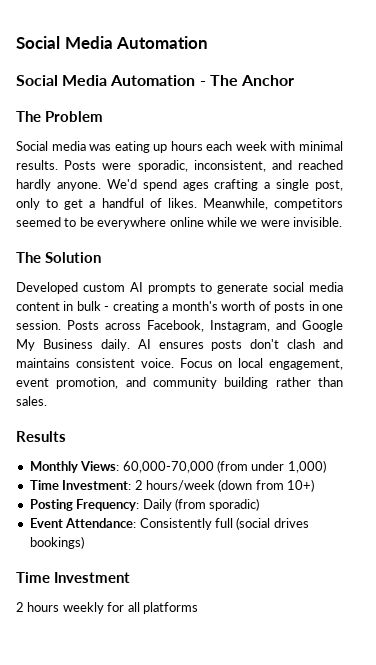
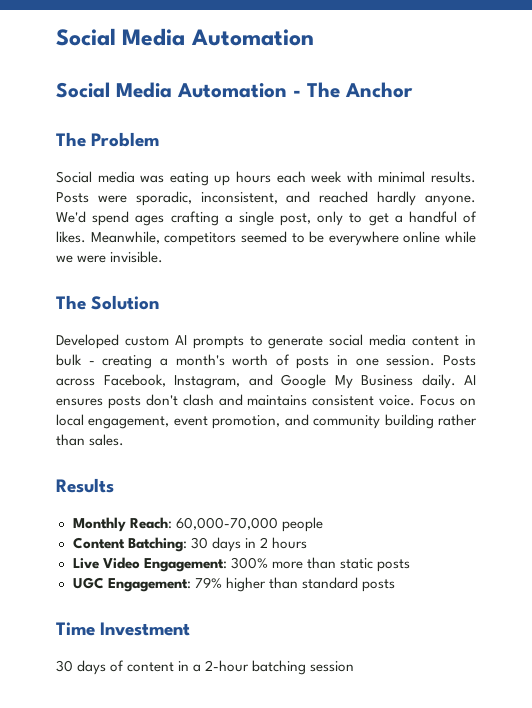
[80,460,326,473] [29,479,314,492] [29,498,260,511] [29,517,309,530] [29,536,84,549] [16,572,130,583] [16,602,198,614] Views: 60,000-70,000 (from under 1,000) // Time Investment: 2 hours/week (down from 10+) // Posting Frequency: Daily (from sporadic) // Event Attendance: Consistently full (social drives bookings) // Time Investment // 2 hours weekly for all platforms -> [129,517,323,532] [72,537,307,552] [72,557,410,572] [72,577,395,592] [56,622,191,636] [56,660,355,675] Reach: 60,000-70,000 people // Content Batching: 30 days in 2 hours // Live Video Engagement: 300% more than static posts // UGC Engagement: 79% higher than standard posts // Time Investment // 30 days of content in a 2-hour batching session

